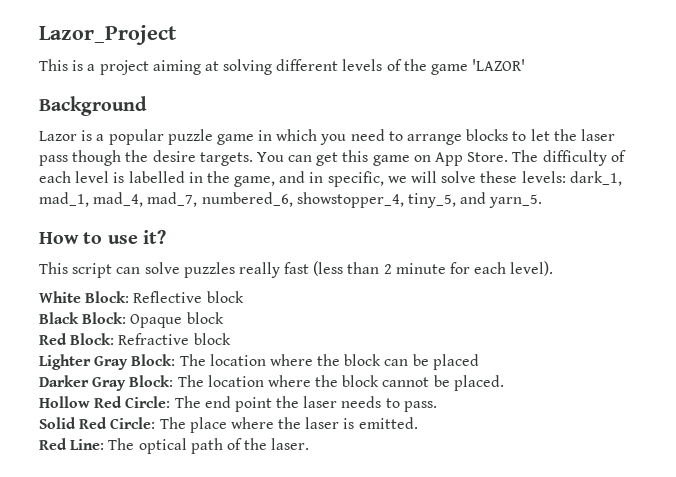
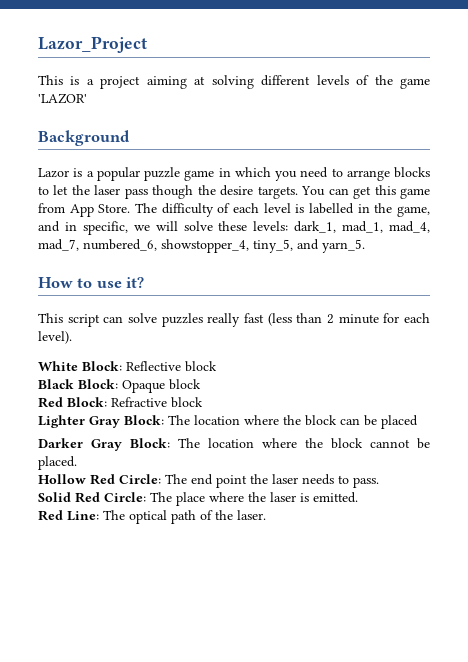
[413,155,431,162] on -> [38,203,65,213] from

